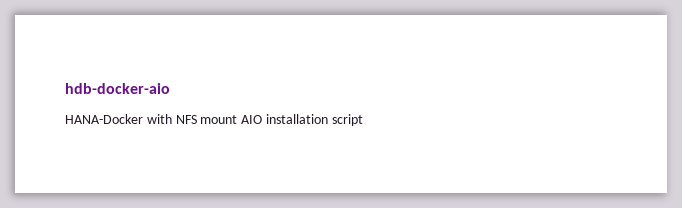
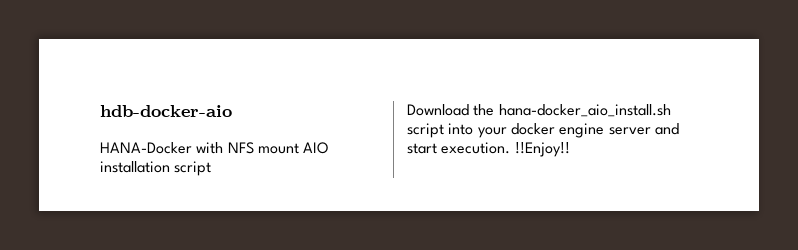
(363, 120) none -> [407,104,671,117] [407,123,679,138] [407,142,570,157] // Download the hana-docker_aio_install.sh script into your docker engine server and start execution. !!Enjoy!!

